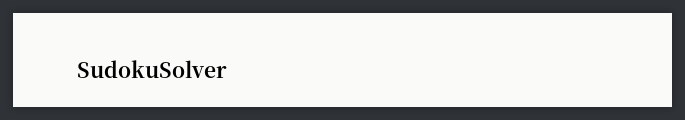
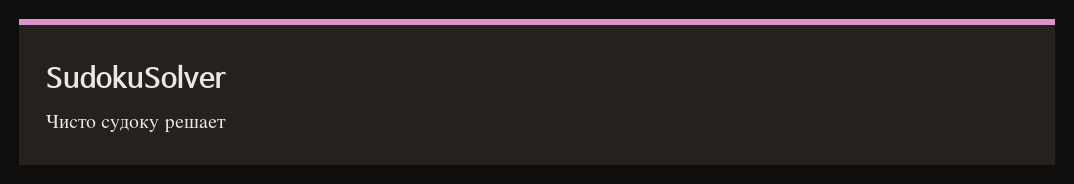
(227, 69) none -> [46,115,226,133] // Чисто судоку решает

